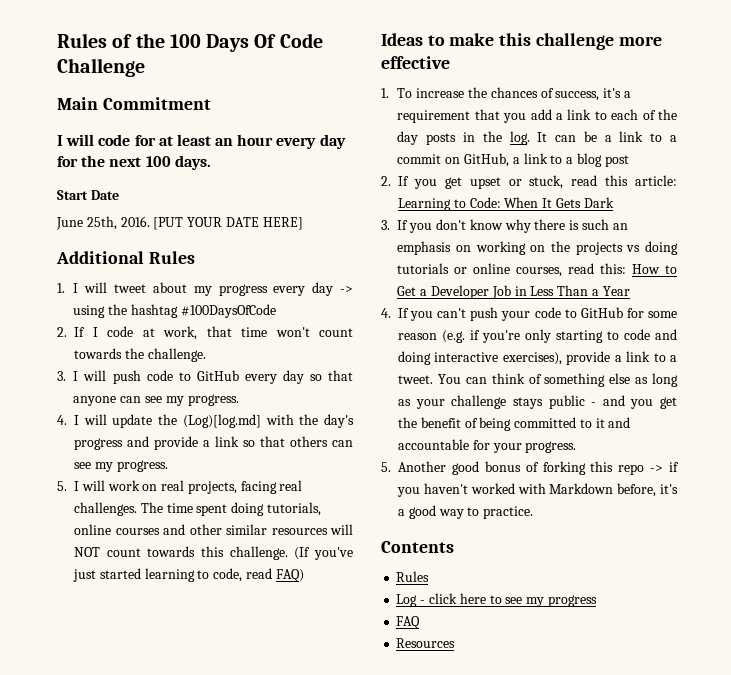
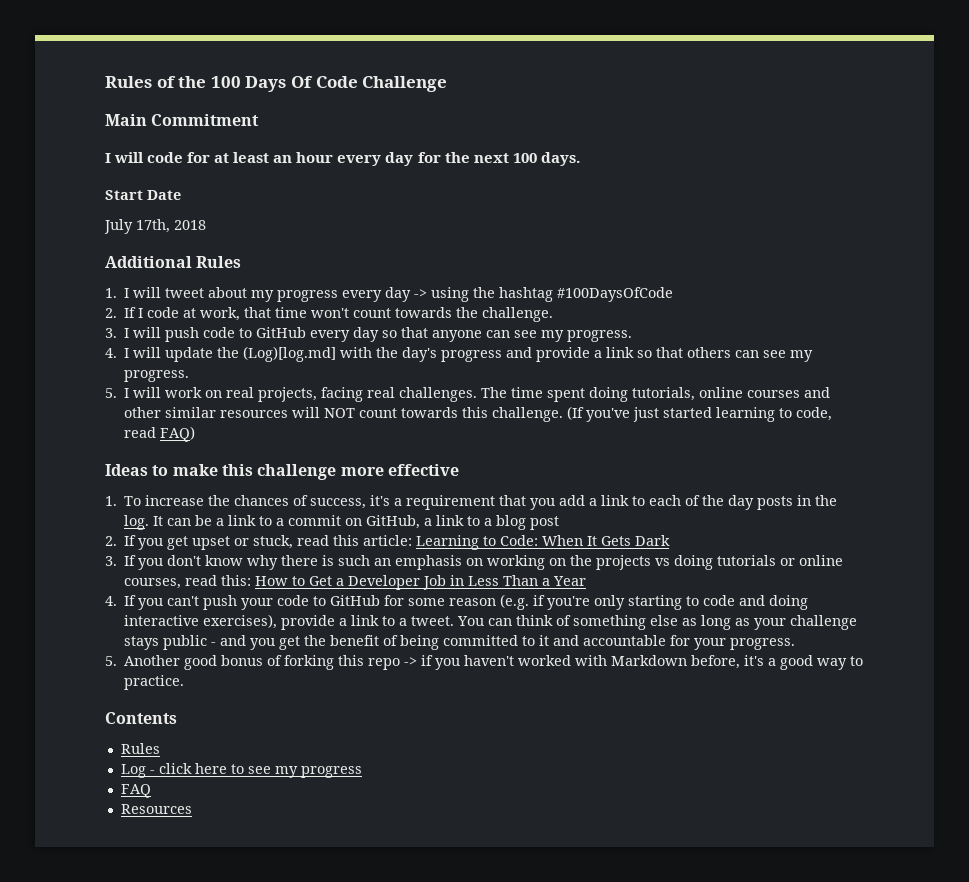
[56,216,303,230] June 25th, 2016. [PUT YOUR DATE HERE] -> [104,219,206,234] July 17th, 2018

